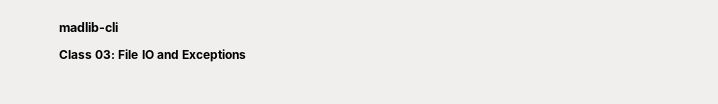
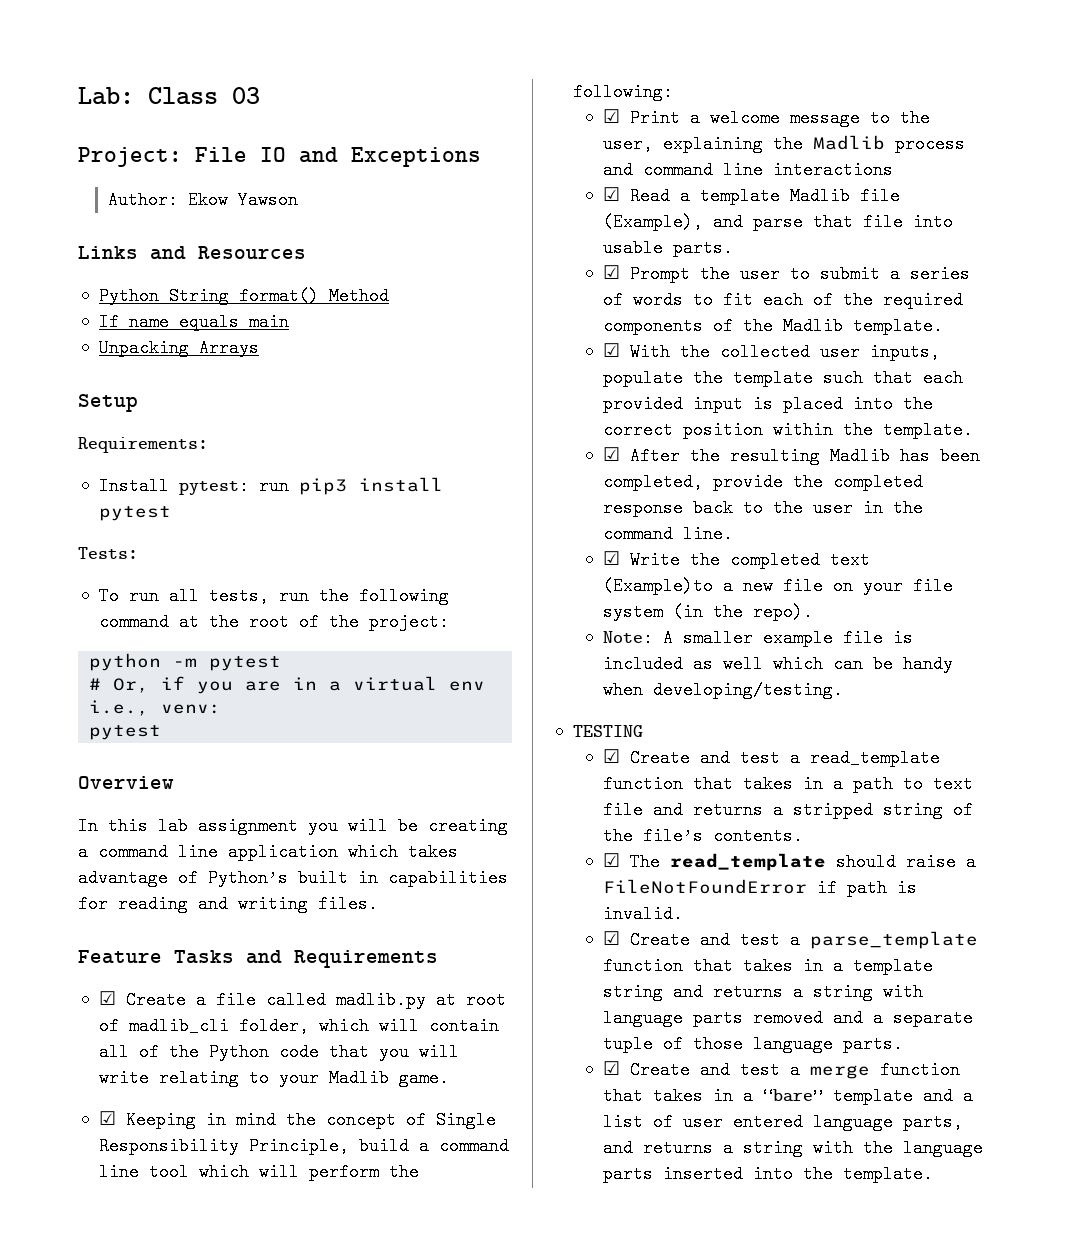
[59,22,118,32] [59,50,116,59] madlib-cli // Class 03: -> [78,87,260,105] [78,147,182,167] Lab: Class 03 // Project:
(247, 55) none -> [107,191,298,209] [78,246,306,260] [98,287,389,305] [98,313,289,331] [98,339,259,357] [78,394,138,412] [78,437,208,453] [98,477,443,495] [98,506,171,521] [78,547,138,559] [98,587,449,605] [98,613,449,631] [89,653,282,671] [89,676,486,694] [89,700,222,716] [89,725,162,740] [78,776,174,789] [78,817,508,835] [78,843,458,861] [78,869,508,887] [78,895,378,913] [78,950,438,968] [98,991,506,1009] [98,1017,499,1035] [98,1043,459,1061] [98,1069,449,1087] [98,1111,496,1129] [98,1137,509,1155] [98,1163,419,1181] [572,83,673,101] [602,109,930,127] [602,135,965,153] [602,161,893,179] [602,187,900,205] [602,213,953,231] [602,239,733,257] [602,265,970,283] [602,291,963,309] [602,317,943,335] [602,343,940,361] [602,369,963,387] [602,395,933,413] [602,421,973,439] [602,447,980,465] [602,473,923,491] [602,499,923,517] [602,525,733,543] [602,551,870,569] [602,577,953,595] [602,603,813,621] [602,629,913,647] [602,655,953,673] [602,681,843,699] [572,725,643,737] [602,749,940,767] [602,775,973,793] [602,801,973,819] [602,827,803,845] [602,853,976,871] [602,879,917,897] [602,905,683,923] [602,931,978,949] [602,957,933,975] [602,983,923,1001] [602,1009,973,1027] [602,1035,903,1053] [602,1061,960,1079] [602,1087,973,1105] [602,1113,963,1131] [602,1139,983,1157] [602,1165,933,1183] // Author: Ekow Yawson // Links and Resources // Python String format() Method // If name equals main // Unpacking Arrays // Setup // Requirements: // Install pytest: run pip3 install pytest // Tests: // To run all tests, run the following command at the root of the project: // python -m pytest // # Or, if you are in a virtual env i.e., venv: // pytest // Overview // In this lab assignment you will be creating a command line application which takes advantage of Python’s built in capabilities for reading and writing files. // Feature Tasks and Requirements // ☑ Create a file called madlib.py at root of madlib_cli folder, which will contain all of the Python code that you will write relating to your Madlib game. // ☑ Keeping in mind the concept of Single Responsibility Principle, build a command line tool which will perform the following: // ☑ Print a welcome message to the user, explaining the Madlib process and command line interactions // ☑ Read a template Madlib file (Example), and parse that file into usable parts. // ☑ Prompt the user to submit a series of words to fit each of the required components of the Madlib template. // ☑ With the collected user inputs, populate the template such that each provided input is placed into the correct position within the template. // ☑ After the resulting Madlib has been completed, provide the completed response back to the user in the command line. // ☑ Write the completed text (Example)to a new file on your file system (in the repo). // Note: A smaller example file is included as well which can be handy when developing/testing. // TESTING // ☑ Create and test a read_template function that takes in a path to text file and returns a stripped string of the file’s contents. // ☑ The read_template should raise a FileNotFoundError if path is invalid. // ☑ Create and test a parse_template function that takes in a template string and returns a string with language parts removed and a separate tuple of those language parts. // ☑ Create and test a merge function that takes in a “bare” template and a list of user entered language parts, and returns a string with the language parts inserted into the template.

